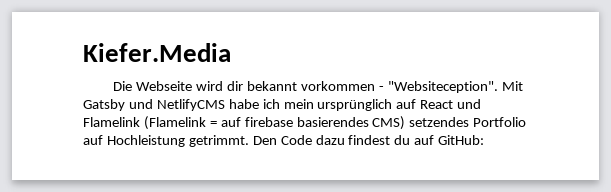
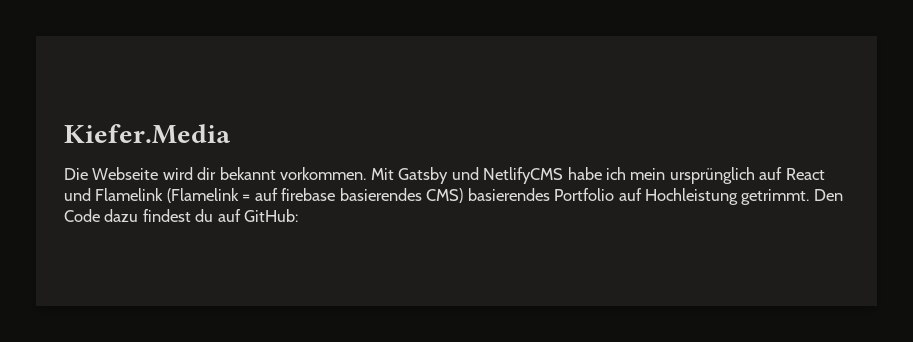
[300,81,498,93] vorkommen - "Websiteception". -> [280,167,367,180] vorkommen.
[409,117,470,127] setzendes -> [467,188,550,201] basierendes

